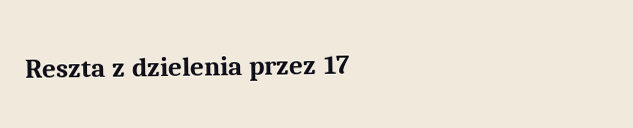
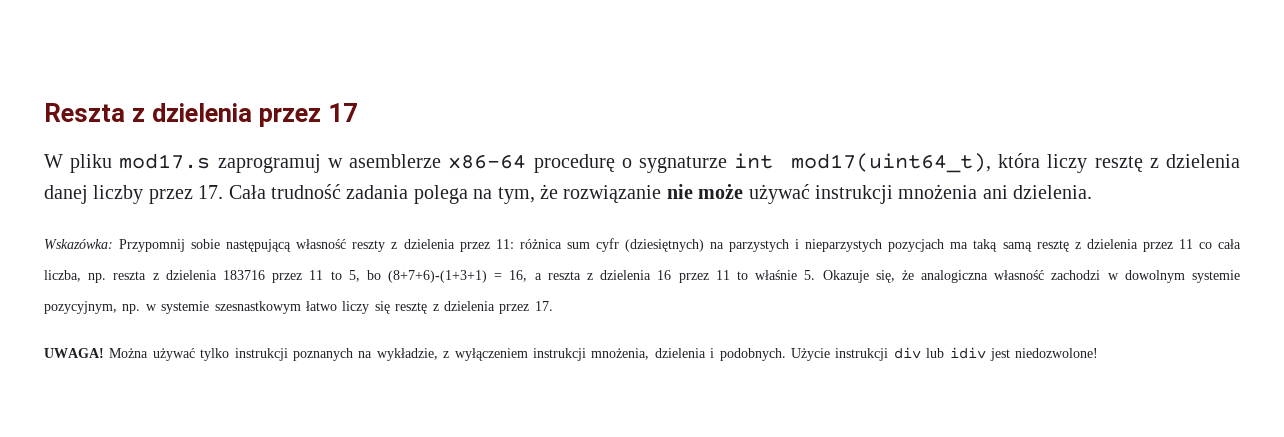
(351, 64) none -> [44,153,1240,173] [44,184,1093,204] [44,238,1242,252] [44,270,1240,283] [44,301,553,314] [44,347,1099,361] // W pliku mod17.s zaprogramuj w asemblerze x86-64 procedurę o sygnaturze int mod17(uint64_t), która liczy resztę z dzielenia danej liczby przez 17. Cała trudność zadania polega na tym, że rozwiązanie nie może używać instrukcji mnożenia ani dzielenia. // Wskazówka: Przypomnij sobie następującą własność reszty z dzielenia przez 11: różnica sum cyfr (dziesiętnych) na parzystych i nieparzystych pozycjach ma taką samą resztę z dzielenia przez 11 co cała liczba, np. reszta z dzielenia 183716 przez 11 to 5, bo (8+7+6)-(1+3+1) = 16, a reszta z dzielenia 16 przez 11 to właśnie 5. Okazuje się, że analogiczna własność zachodzi w dowolnym systemie pozycyjnym, np. w systemie szesnastkowym łatwo liczy się resztę z dzielenia przez 17. // UWAGA! Można używać tylko instrukcji poznanych na wykładzie, z wyłączeniem instrukcji mnożenia, dzielenia i podobnych. Użycie instrukcji div lub idiv jest niedozwolone!

